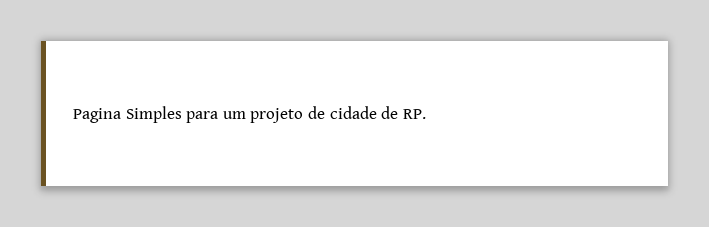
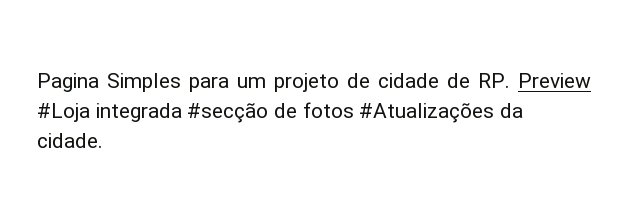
(426, 114) none -> [518,73,591,88] [37,102,524,123] [37,133,103,148] Preview #Loja integrada #secção de fotos #Atualizações da cidade.

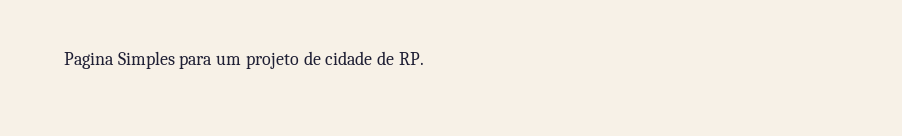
[518,73,591,88] [37,102,524,123] [37,133,103,148] Preview #Loja integrada #secção de fotos #Atualizações da cidade. -> (424, 58) none

